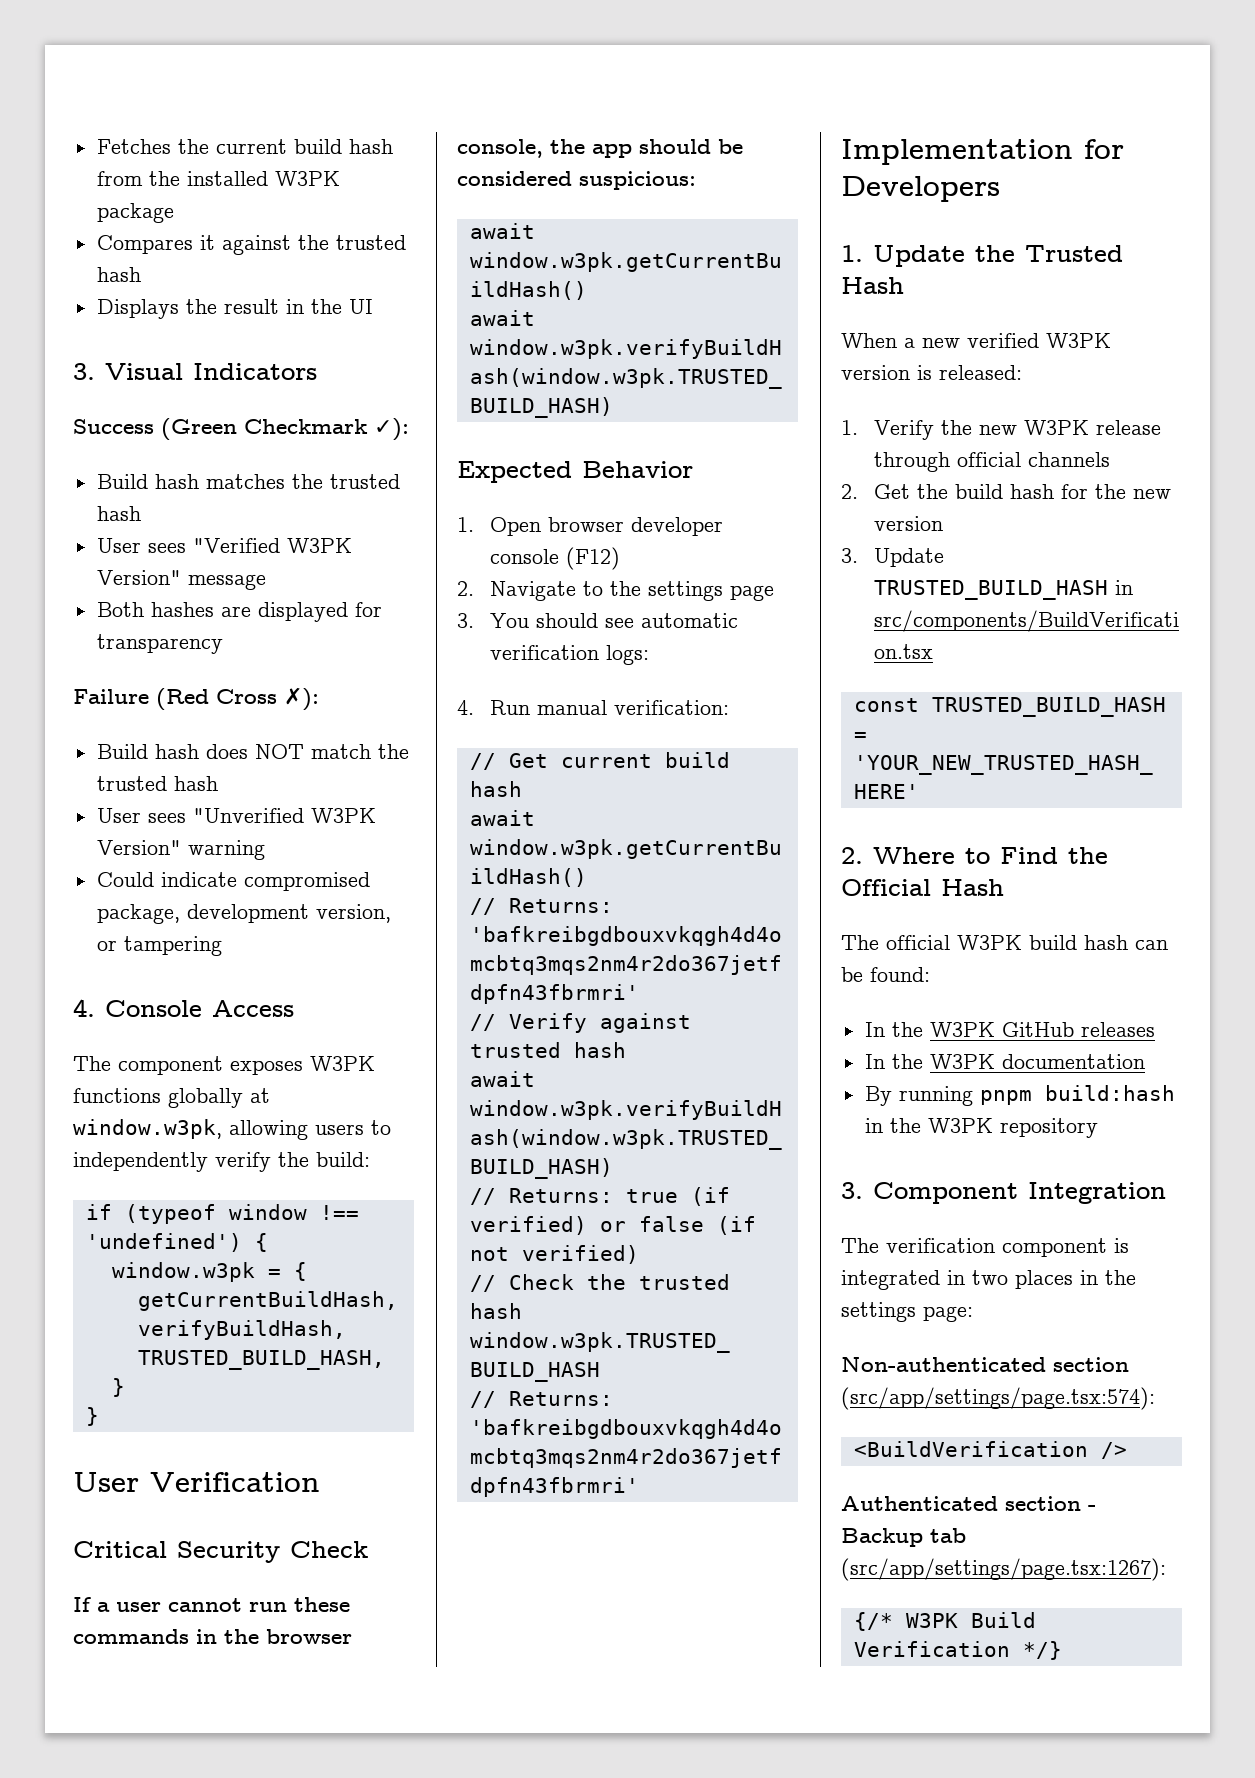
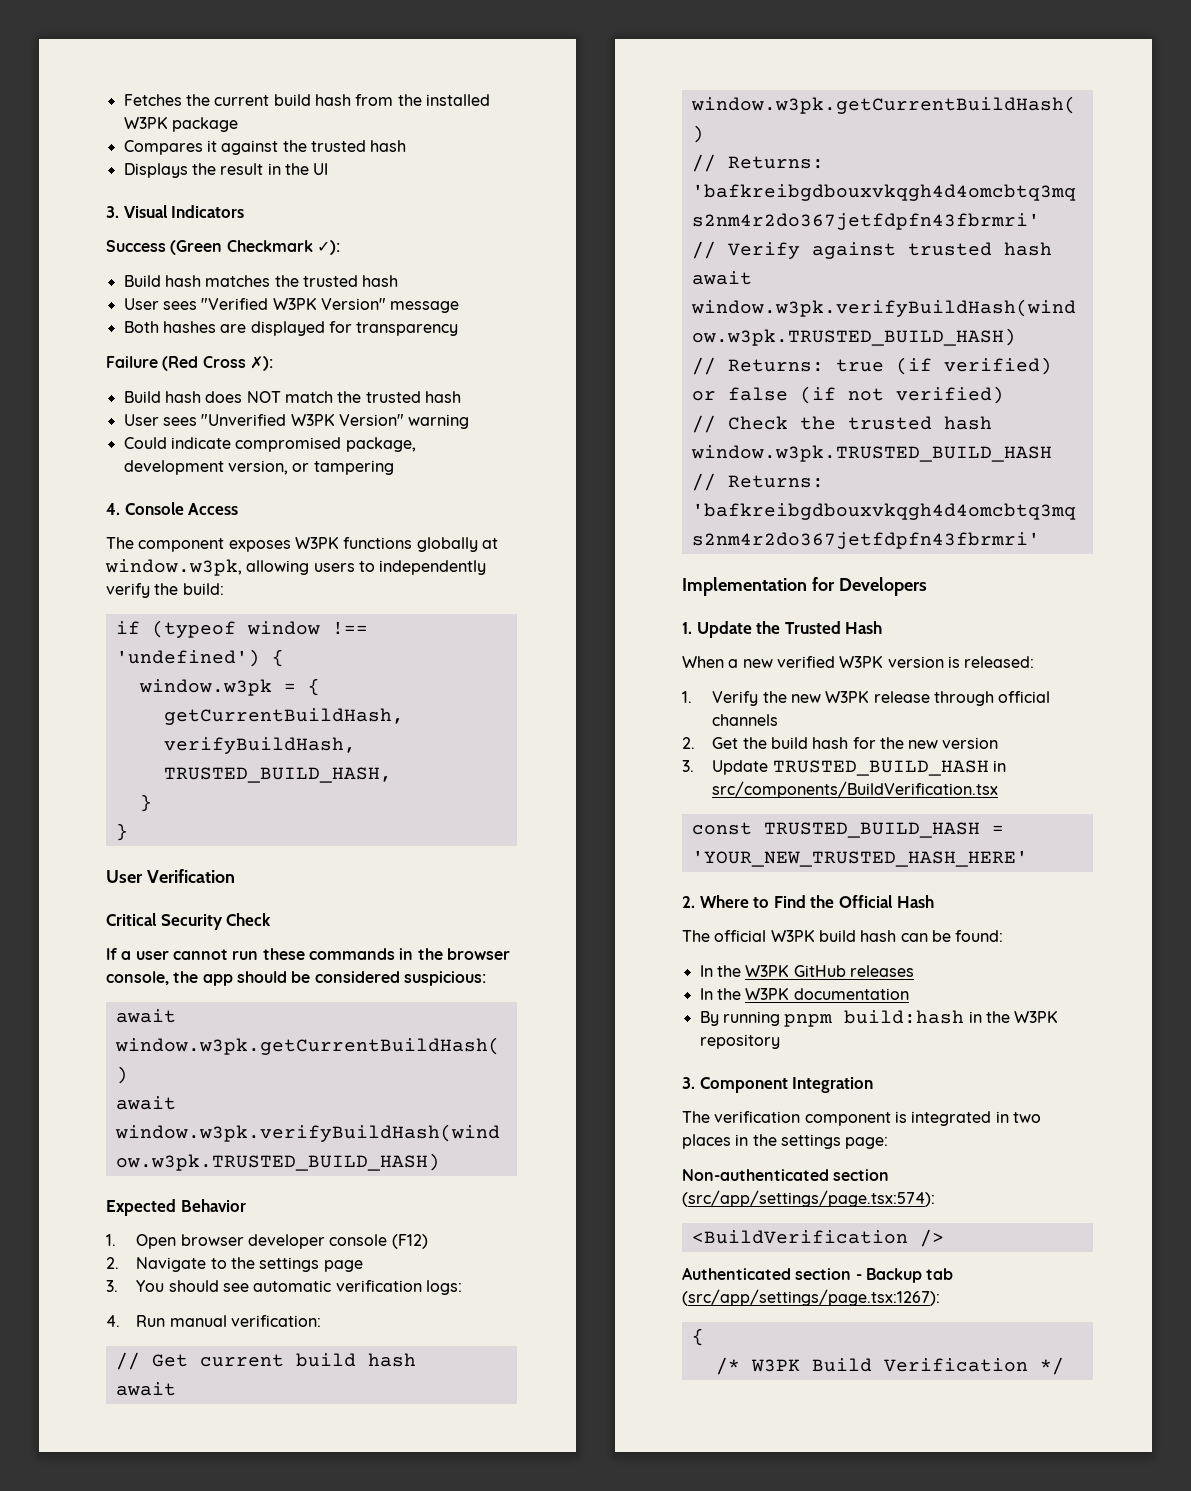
[853,1612,893,1631] {/* -> [691,1328,704,1346] [715,1357,740,1375] { // /*
[1022,1641,1062,1660] */} -> [1039,1357,1064,1375] */

